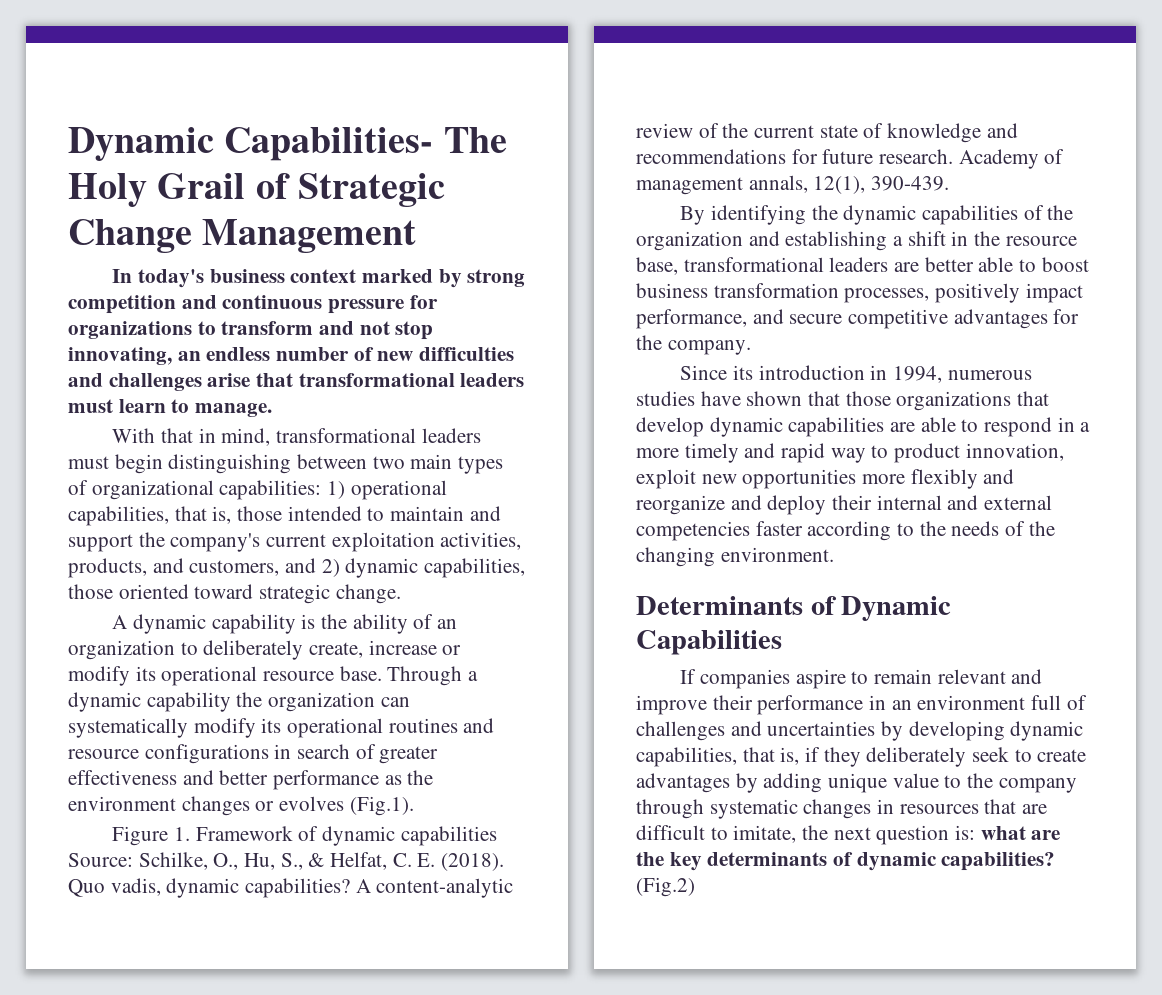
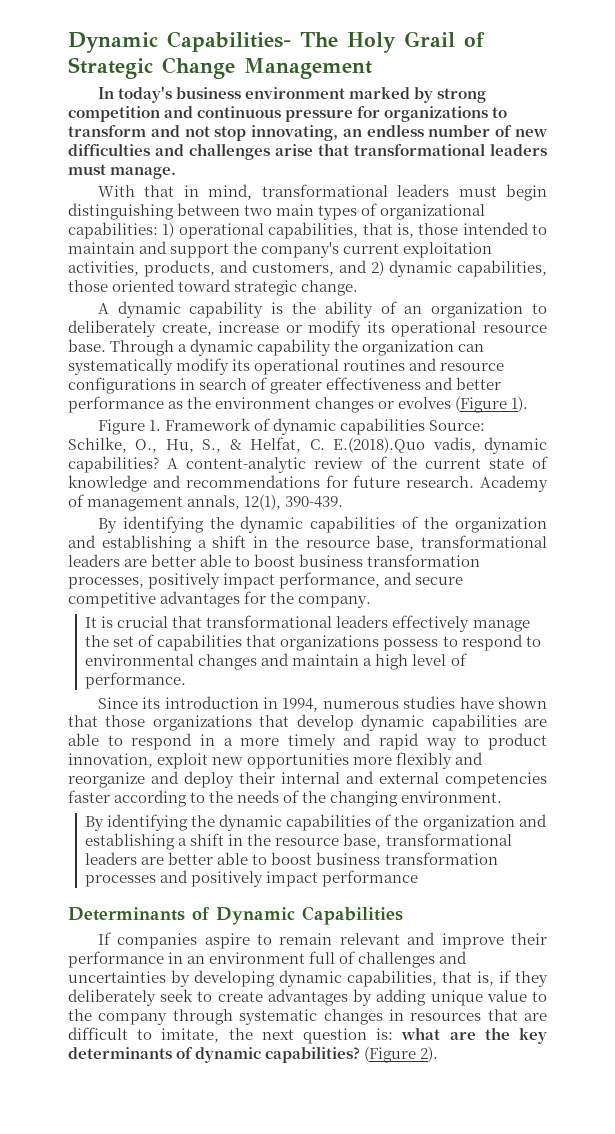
[290,269,357,283] context -> [244,87,345,99] environment
[118,399,190,413] learn to -> (106, 169) none
[349,796,414,816] (Fig.1). -> [455,396,529,413] (Figure 1).
[417,853,505,871] [68,879,105,897] E. (2018). Quo -> [333,437,426,453] E.(2018).Quo
(751, 347) none -> [85,615,530,632] [85,634,541,651] [85,653,467,670] [85,672,187,689] // It is crucial that transformational leaders effectively manage the set of capabilities that organizations possess to respond to environmental changes and maintain a high level of performance.
(834, 554) none -> [85,814,547,831] [85,833,512,850] [85,852,498,865] [85,870,419,887] // By identifying the dynamic capabilities of the organization and establishing a shift in the resource base, transformational leaders are better able to boost business transformation processes and positively impact performance
[636,877,695,897] (Fig.2) -> [364,1046,439,1063] (Figure 2).

